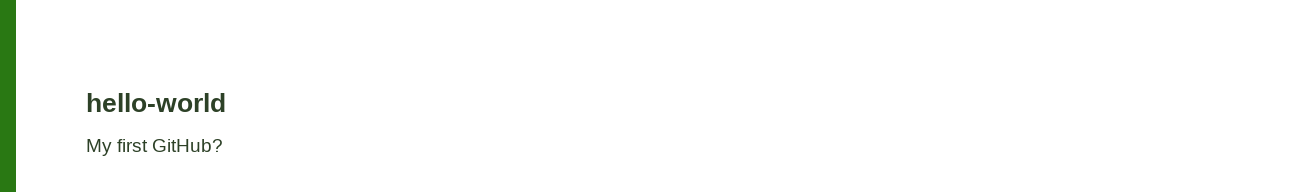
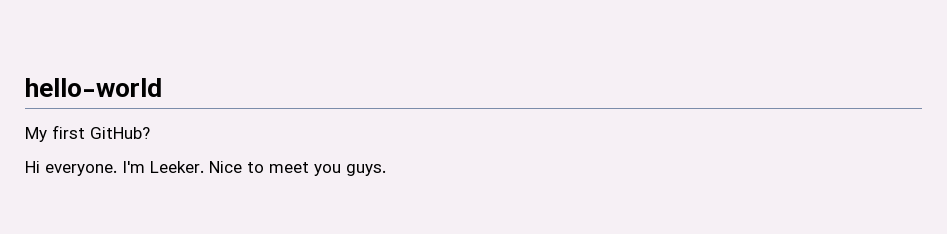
(224, 145) none -> [25,161,386,176] // Hi everyone. I'm Leeker. Nice to meet you guys.

